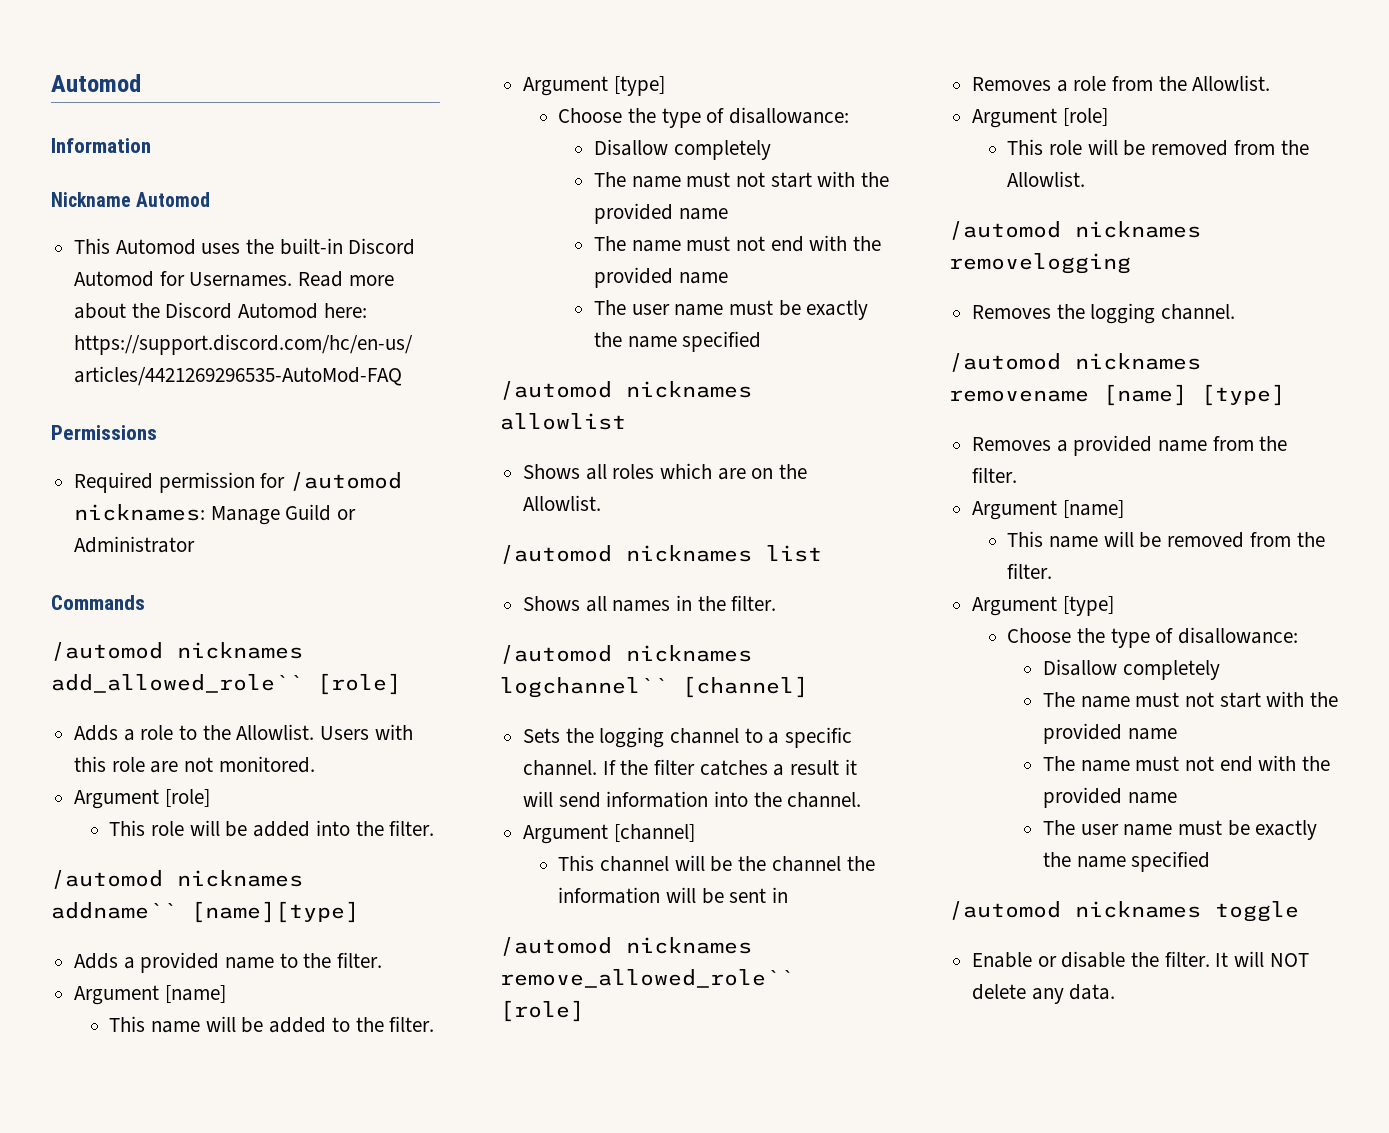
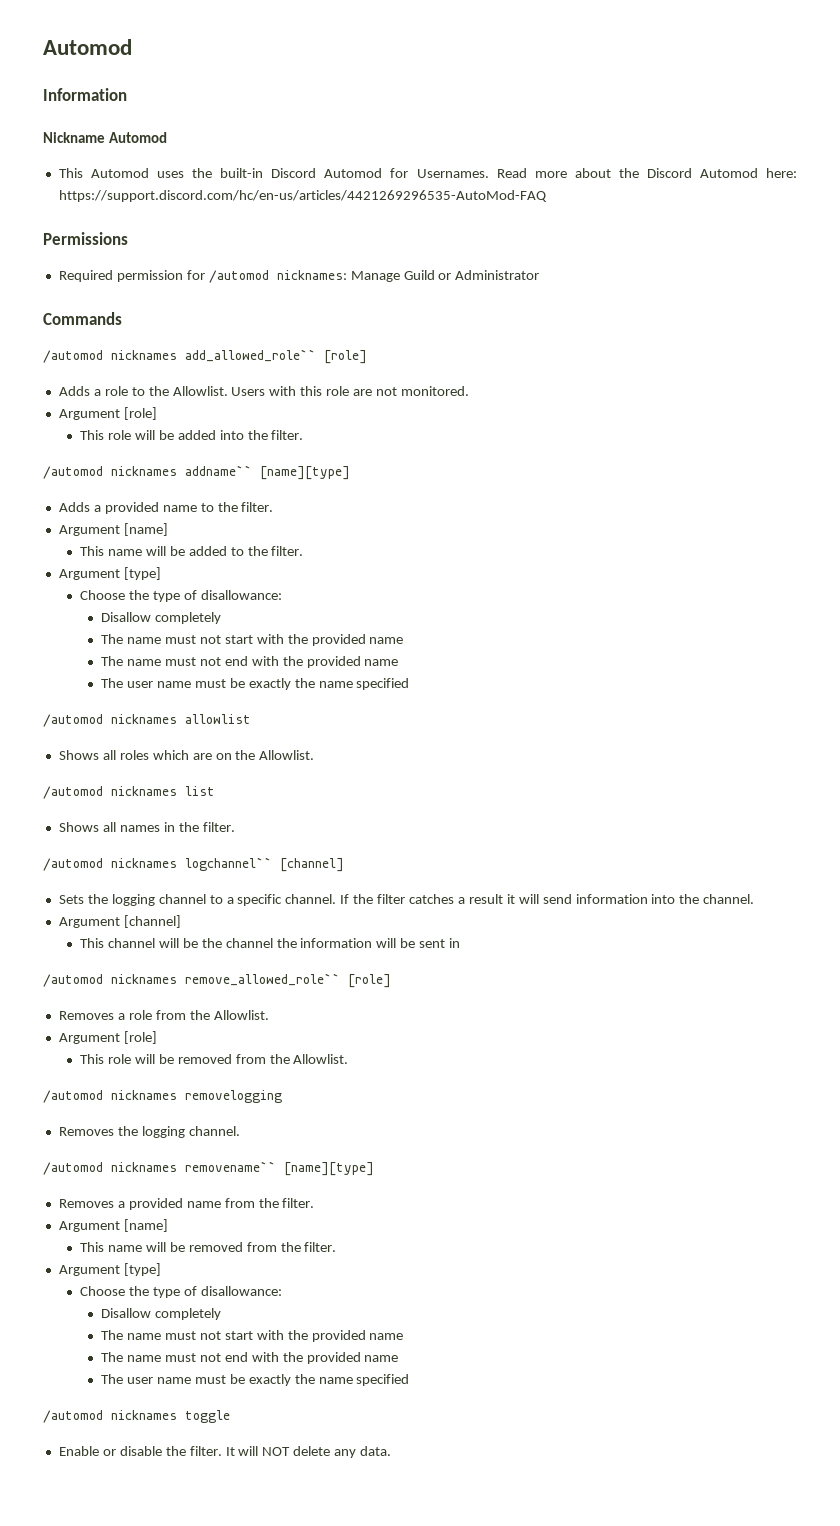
[949,384,1285,406] removename [name] [type] -> [185,1161,374,1176] removename`` [name][type]

